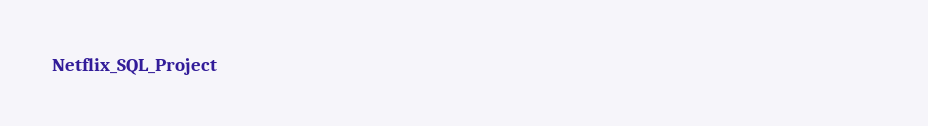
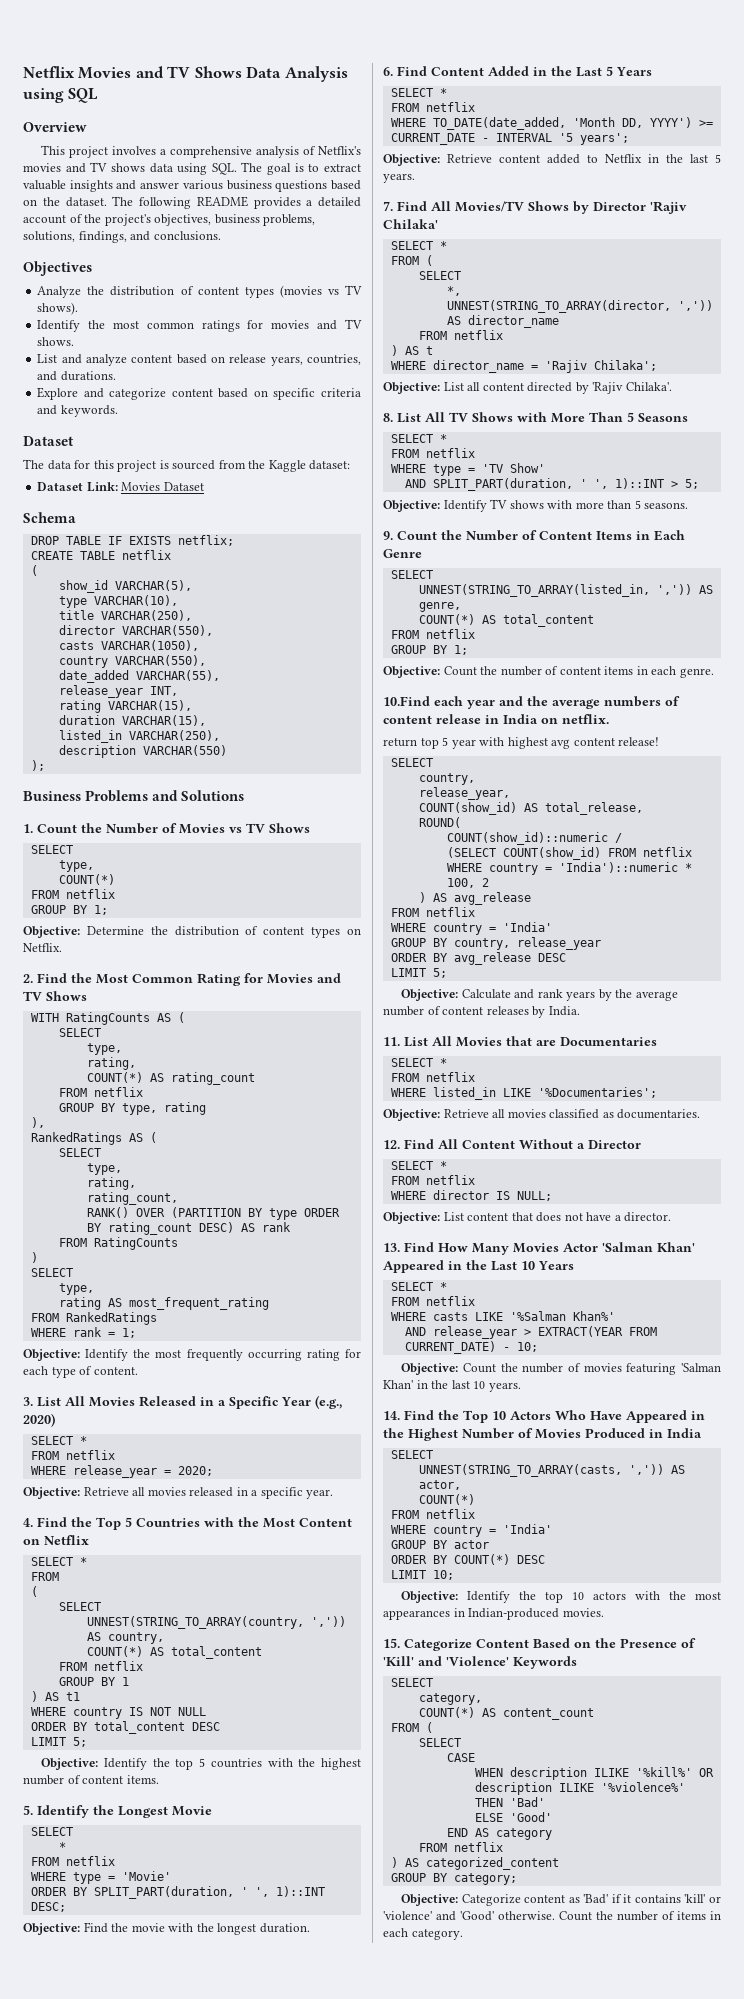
[52,58,217,75] Netflix_SQL_Project -> [23,66,348,82] [23,88,99,103] [23,122,87,132] [41,145,362,158] [23,162,361,175] [23,180,362,192] [23,196,361,209] [23,214,316,226] [23,231,221,243] [23,261,92,276] [37,285,362,298] [37,302,79,315] [37,319,362,332] [37,337,75,346] [37,354,361,366] [37,371,116,381] [37,387,361,400] [37,405,118,417] [23,436,74,446] [23,459,351,472] [37,482,204,492] [23,512,76,523] [30,535,234,546] [30,550,171,560] [30,565,38,576] [58,580,192,593] [58,595,178,608] [58,610,192,621] [58,625,213,636] [58,640,199,651] [58,655,206,668] [58,670,220,683] [58,685,178,698] [58,700,192,713] [58,715,206,726] [58,730,220,743] [58,745,227,758] [30,760,45,771] [23,790,245,802] [23,823,310,834] [30,845,73,854] [58,860,94,872] [58,874,115,885] [30,889,115,899] [30,905,108,915] [23,926,361,938] [23,943,62,952] [23,973,341,986] [23,991,87,1001] [30,1012,185,1025] [58,1028,101,1037] [86,1043,122,1055] [86,1057,136,1070] [86,1072,255,1085] [58,1087,143,1097] [58,1102,206,1115] [30,1117,45,1128] [30,1132,157,1145] [58,1148,101,1157] [86,1163,122,1175] [86,1177,136,1190] [86,1192,178,1205] [86,1207,340,1220] [86,1222,291,1235] [58,1237,178,1250] [30,1252,38,1263] [30,1268,73,1277] [58,1283,94,1295] [58,1297,269,1310] [30,1312,157,1325] [30,1327,136,1338] [23,1349,361,1361] [23,1366,138,1378] [23,1395,342,1409] [23,1413,55,1427] [30,1436,87,1445] [30,1450,115,1460] [30,1465,213,1478] [23,1487,334,1499] [23,1517,352,1530] [23,1535,89,1545] [30,1557,87,1566] [30,1572,59,1581] [30,1586,38,1597] [58,1602,101,1611] [86,1616,346,1629] [86,1632,164,1644] [86,1646,262,1659] [58,1661,143,1671] [58,1677,129,1686] [30,1691,80,1702] [30,1707,206,1719] [30,1721,220,1734] [30,1737,87,1747] [41,1758,361,1770] [23,1775,159,1785] [23,1805,212,1818] [30,1827,73,1836] [58,1842,66,1851] [30,1856,115,1866] [30,1871,171,1884] [30,1886,325,1899] [30,1902,66,1912] [23,1922,310,1935] [383,66,652,77] [390,88,447,97] [390,102,475,112] [390,117,713,130] [390,133,629,145] [383,154,721,166] [383,173,415,183] [383,201,687,214] [383,219,438,229] [390,241,447,250] [390,255,433,266] [418,271,461,280] [446,286,461,296] [446,300,713,313] [446,315,559,328] [418,330,503,340] [390,345,433,356] [390,360,657,373] [383,382,672,394] [383,412,688,423] [390,434,447,443] [390,448,475,458] [390,463,545,476] [404,478,699,491] [383,499,689,512] [383,530,685,541] [383,549,422,558] [390,570,433,579] [418,584,713,597] [418,602,461,612] [418,614,594,627] [390,629,475,639] [390,645,468,655] [383,666,714,678] [383,696,680,709] [383,714,609,724] [383,737,660,749] [390,758,433,767] [418,773,475,785] [418,787,510,800] [418,802,643,815] [418,817,461,828] [446,832,622,845] [446,847,692,860] [446,862,692,875] [446,878,489,888] [418,892,531,905] [390,907,475,917] [390,922,552,935] [390,937,601,950] [390,952,566,965] [390,968,447,978] [401,989,678,1001] [383,1006,580,1018] [383,1036,657,1047] [390,1058,447,1067] [390,1072,475,1082] [390,1087,657,1100] [383,1109,701,1121] [383,1139,641,1149] [390,1161,447,1170] [390,1175,475,1185] [390,1190,552,1201] [383,1212,672,1224] [383,1242,695,1255] [383,1260,574,1273] [390,1282,447,1291] [390,1296,475,1306] [390,1311,615,1321] [404,1326,657,1339] [404,1341,538,1354] [401,1363,721,1375] [383,1380,521,1392] [383,1410,705,1423] [383,1428,702,1441] [390,1450,433,1459] [418,1464,685,1477] [418,1480,461,1490] [418,1494,475,1505] [390,1509,475,1519] [390,1524,552,1537] [390,1540,489,1549] [390,1554,545,1565] [390,1570,454,1580] [401,1591,721,1603] [383,1608,604,1620] [383,1638,696,1651] [383,1656,577,1669] [390,1678,433,1687] [418,1693,482,1705] [418,1707,594,1720] [390,1722,433,1733] [418,1738,461,1747] [446,1753,475,1762] [474,1767,714,1780] [474,1782,685,1795] [474,1797,545,1807] [474,1812,552,1822] [446,1828,552,1840] [418,1842,503,1852] [390,1857,559,1870] [390,1873,517,1885] [401,1894,721,1906] [383,1911,721,1921] [383,1928,463,1940] Netflix Movies and TV Shows Data Analysis using SQL // Overview // This project involves a comprehensive analysis of Netflix's movies and TV shows data using SQL. The goal is to extract valuable insights and answer various business questions based on the dataset. The following README provides a detailed account of the project's objectives, business problems, solutions, findings, and conclusions. // Objectives // Analyze the distribution of content types (movies vs TV shows). // Identify the most common ratings for movies and TV shows. // List and analyze content based on release years, countries, and durations. // Explore and categorize content based on specific criteria and keywords. // Dataset // The data for this project is sourced from the Kaggle dataset: // Dataset Link: Movies Dataset // Schema // DROP TABLE IF EXISTS netflix; // CREATE TABLE netflix // ( // show_id VARCHAR(5), // type VARCHAR(10), // title VARCHAR(250), // director VARCHAR(550), // casts VARCHAR(1050), // country VARCHAR(550), // date_added VARCHAR(55), // release_year INT, // rating VARCHAR(15), // duration VARCHAR(15), // listed_in VARCHAR(250), // description VARCHAR(550) // ); // Business Problems and Solutions // 1. Count the Number of Movies vs TV Shows // SELECT // type, // COUNT(*) // FROM netflix // GROUP BY 1; // Objective: Determine the distribution of content types on Netflix. // 2. Find the Most Common Rating for Movies and TV Shows // WITH RatingCounts AS ( // SELECT // type, // rating, // COUNT(*) AS rating_count // FROM netflix // GROUP BY type, rating // ), // RankedRatings AS ( // SELECT // type, // rating, // rating_count, // RANK() OVER (PARTITION BY type ORDER BY rating_count DESC) AS rank // FROM RatingCounts // ) // SELECT // type, // rating AS most_frequent_rating // FROM RankedRatings // WHERE rank = 1; // Objective: Identify the most frequently occurring rating for each type of content. // 3. List All Movies Released in a Specific Year (e.g., 2020) // SELECT * // FROM netflix // WHERE release_year = 2020; // Objective: Retrieve all movies released in a specific year. // 4. Find the Top 5 Countries with the Most Content on Netflix // SELECT * // FROM // ( // SELECT // UNNEST(STRING_TO_ARRAY(country, ',')) AS country, // COUNT(*) AS total_content // FROM netflix // GROUP BY 1 // ) AS t1 // WHERE country IS NOT NULL // ORDER BY total_content DESC // LIMIT 5; // Objective: Identify the top 5 countries with the highest number of content items. // 5. Identify the Longest Movie // SELECT // * // FROM netflix // WHERE type = 'Movie' // ORDER BY SPLIT_PART(duration, ' ', 1)::INT DESC; // Objective: Find the movie with the longest duration. // 6. Find Content Added in the Last 5 Years // SELECT * // FROM netflix // WHERE TO_DATE(date_added, 'Month DD, YYYY') >= CURRENT_DATE - INTERVAL '5 years'; // Objective: Retrieve content added to Netflix in the last 5 years. // 7. Find All Movies/TV Shows by Director 'Rajiv Chilaka' // SELECT * // FROM ( // SELECT // *, // UNNEST(STRING_TO_ARRAY(director, ',')) AS director_name // FROM netflix // ) AS t // WHERE director_name = 'Rajiv Chilaka'; // Objective: List all content directed by 'Rajiv Chilaka'. // 8. List All TV Shows with More Than 5 Seasons // SELECT * // FROM netflix // WHERE type = 'TV Show' // AND SPLIT_PART(duration, ' ', 1)::INT > 5; // Objective: Identify TV shows with more than 5 seasons. // 9. Count the Number of Content Items in Each Genre // SELECT // UNNEST(STRING_TO_ARRAY(listed_in, ',')) AS genre, // COUNT(*) AS total_content // FROM netflix // GROUP BY 1; // Objective: Count the number of content items in each genre. // 10.Find each year and the average numbers of content release in India on netflix. // return top 5 year with highest avg content release! // SELECT // country, // release_year, // COUNT(show_id) AS total_release, // ROUND( // COUNT(show_id)::numeric / // (SELECT COUNT(show_id) FROM netflix WHERE country = 'India')::numeric * 100, 2 // ) AS avg_release // FROM netflix // WHERE country = 'India' // GROUP BY country, release_year // ORDER BY avg_release DESC // LIMIT 5; // Objective: Calculate and rank years by the average number of content releases by India. // 11. List All Movies that are Documentaries // SELECT * // FROM netflix // WHERE listed_in LIKE '%Documentaries'; // Objective: Retrieve all movies classified as documentaries. // 12. Find All Content Without a Director // SELECT * // FROM netflix // WHERE director IS NULL; // Objective: List content that does not have a director. // 13. Find How Many Movies Actor 'Salman Khan' Appeared in the Last 10 Years // SELECT * // FROM netflix // WHERE casts LIKE '%Salman Khan%' // AND release_year > EXTRACT(YEAR FROM CURRENT_DATE) - 10; // Objective: Count the number of movies featuring 'Salman Khan' in the last 10 years. // 14. Find the Top 10 Actors Who Have Appeared in the Highest Number of Movies Produced in India // SELECT // UNNEST(STRING_TO_ARRAY(casts, ',')) AS actor, // COUNT(*) // FROM netflix // WHERE country = 'India' // GROUP BY actor // ORDER BY COUNT(*) DESC // LIMIT 10; // Objective: Identify the top 10 actors with the most appearances in Indian-produced movies. // 15. Categorize Content Based on the Presence of 'Kill' and 'Violence' Keywords // SELECT // category, // COUNT(*) AS content_count // FROM ( // SELECT // CASE // WHEN description ILIKE '%kill%' OR description ILIKE '%violence%' THEN 'Bad' // ELSE 'Good' // END AS category // FROM netflix // ) AS categorized_content // GROUP BY category; // Objective: Categorize content as 'Bad' if it contains 'kill' or 'violence' and 'Good' otherwise. Count the number of items in each category.

